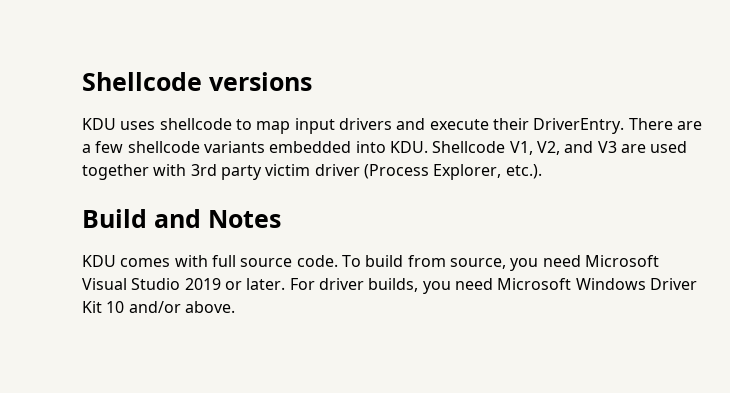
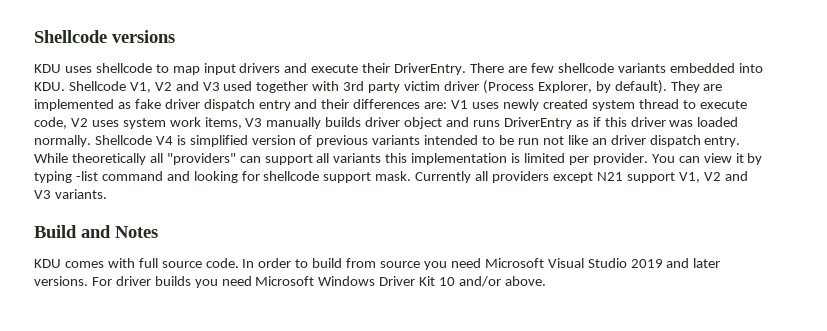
[82,144,91,153] a -> (527, 69) none
[536,141,646,155] V2, and V3 are -> [154,81,220,91] V2 and V3
[505,164,542,179] etc.). -> [595,80,723,94] [34,99,747,111] [34,117,739,129] [34,135,741,147] [34,153,763,165] [34,171,748,183] [34,189,107,199] by default). They are implemented as fake driver dispatch entry and their differences are: V1 uses newly created system thread to execute code, V2 uses system work items, V3 manually builds driver object and runs DriverEntry as if this driver was loaded normally. Shellcode V4 is simplified version of previous variants intended to be run not like an driver dispatch entry. While theoretically all "providers" can support all variants this implementation is limited per provider. You can view it by typing -list command and looking for shellcode support mask. Currently all providers except N21 support V1, V2 and V3 variants.
[341,255,361,267] To -> [242,258,309,268] In order to
[449,258,506,269] source, -> [380,261,421,268] source
[224,278,286,290] or later. -> [666,258,721,268] [34,276,88,286] and later versions.
[368,278,419,292] builds, -> [154,276,191,286] builds

